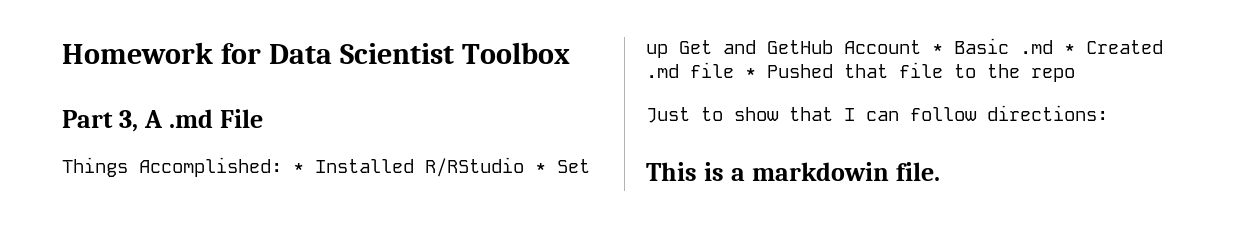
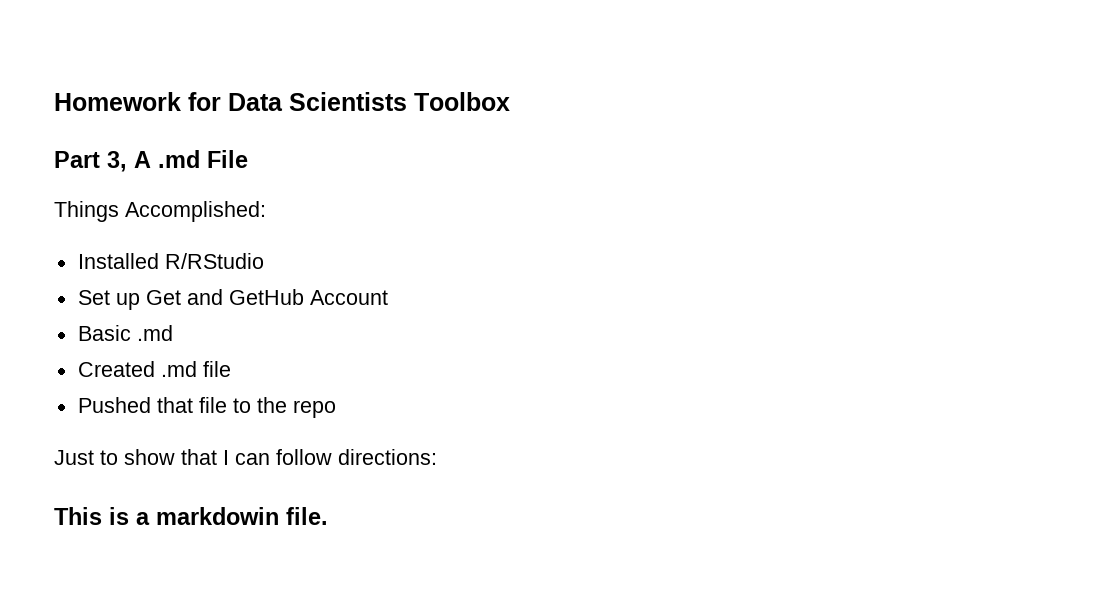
[339,43,454,64] Scientist -> [289,92,407,111] Scientists
[293,163,304,173] * -> (266, 211) //
[535,163,546,173] * -> (264, 261) //
[932,44,943,54] * -> (388, 297) //
[1064,44,1075,54] * -> (173, 333) //
[745,68,756,78] * -> (231, 369) //

